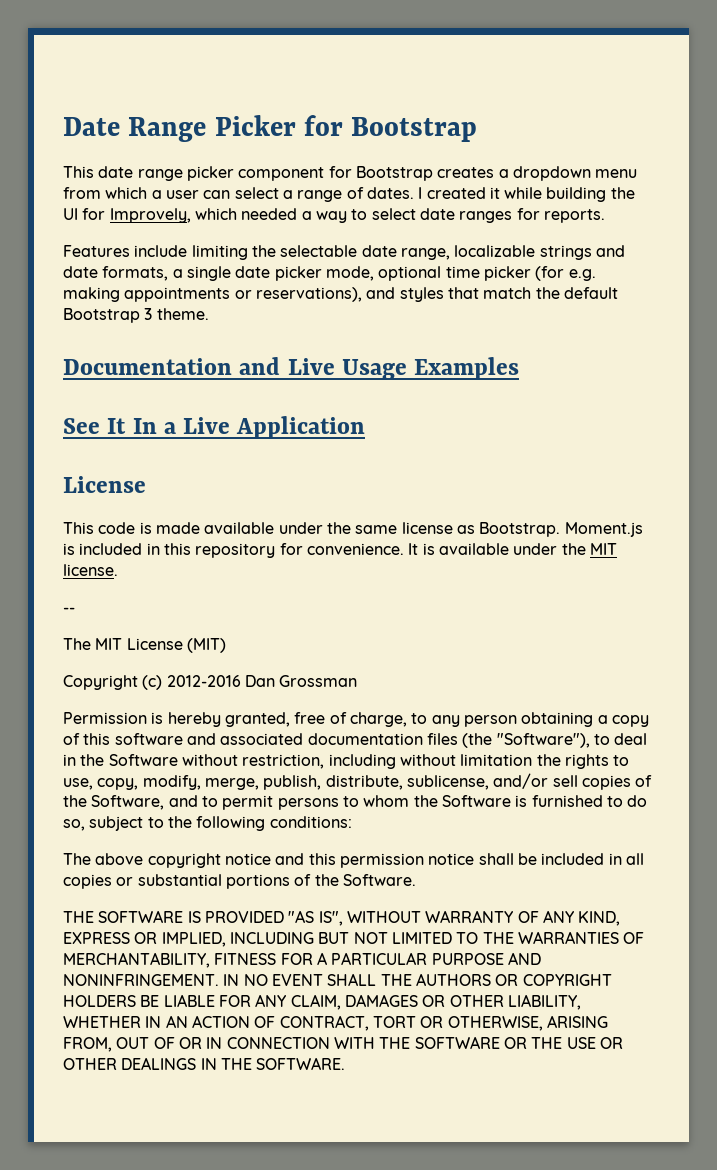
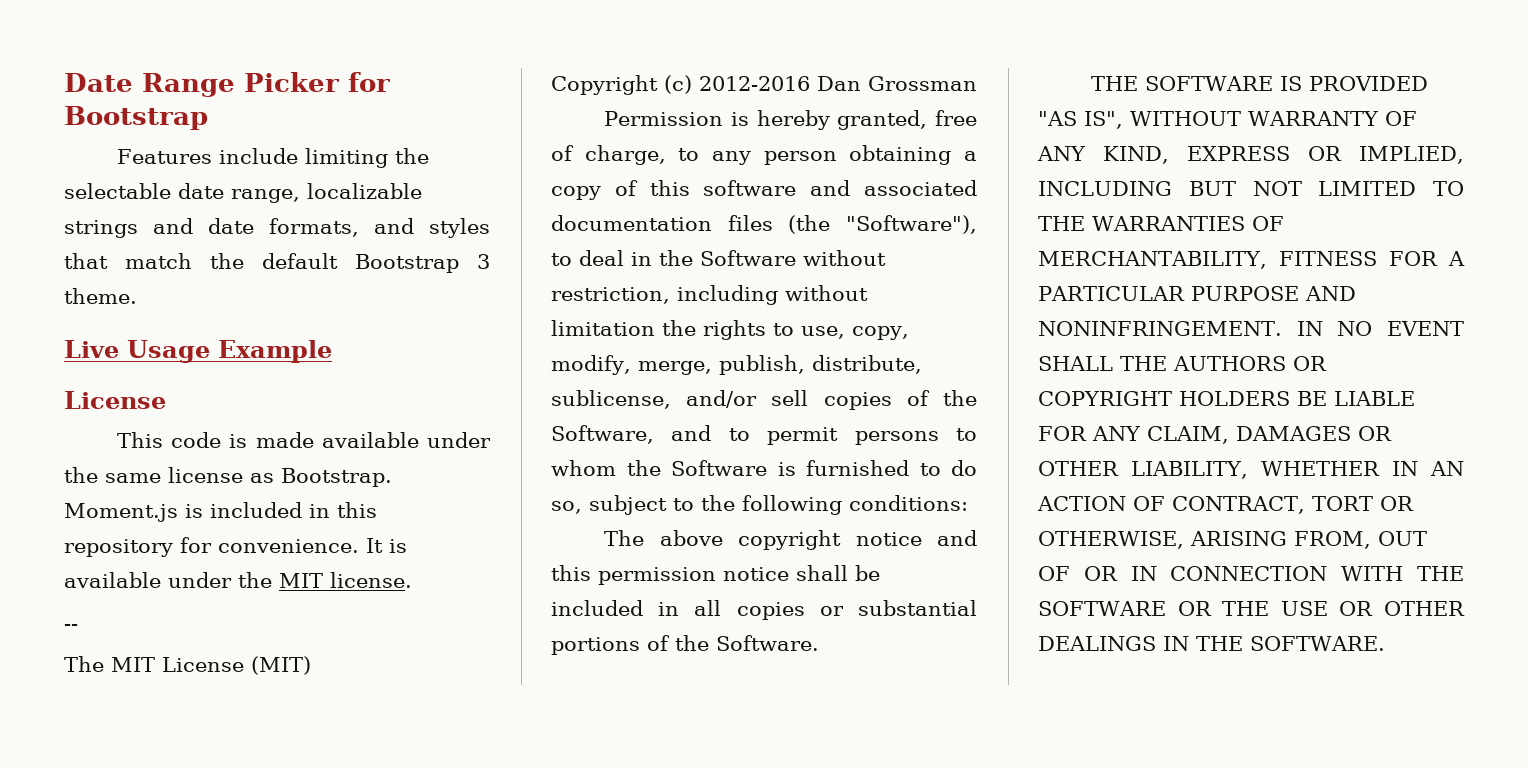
[63,166,638,181] [63,187,635,202] [63,208,605,223] // This date range picker component for Bootstrap creates a dropdown menu from which a user can select a range of dates. I created it while building the UI for Improvely, which needed a way to select date ranges for reports. -> (208, 118) none
[172,266,596,281] [63,287,362,302] a single date picker mode, optional time picker (for e.g. making appointments or reservations), -> (359, 227) none
[63,357,520,380] [63,416,366,439] Documentation and Live Usage Examples // See It In a Live Application -> [64,340,332,363] Live Usage Example

